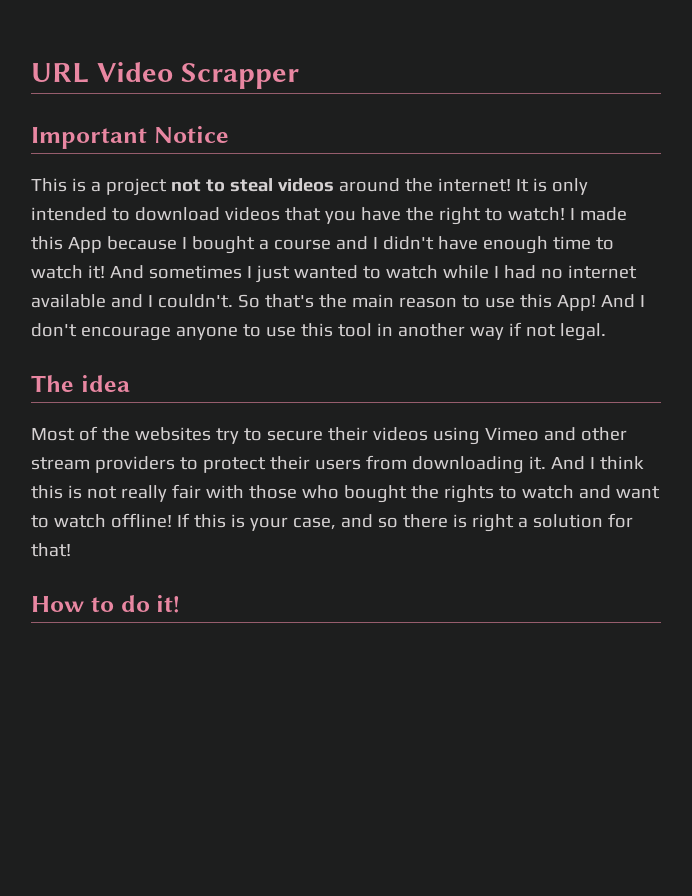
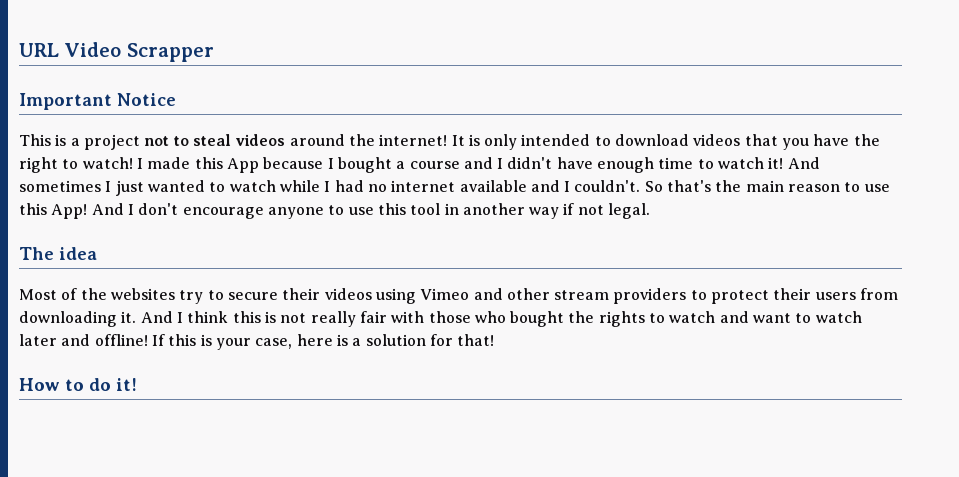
(106, 521) none -> [19,334,91,346] later and
[340,514,514,532] and so there is right -> [296,334,348,346] here is

